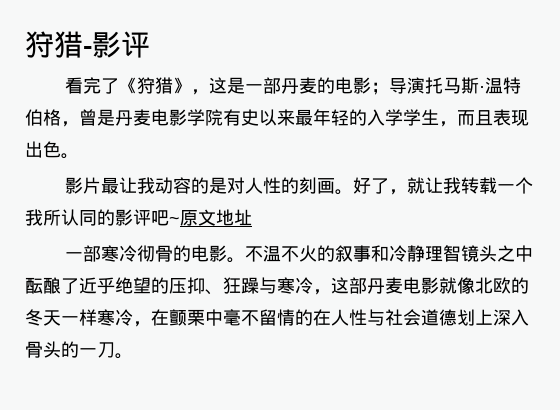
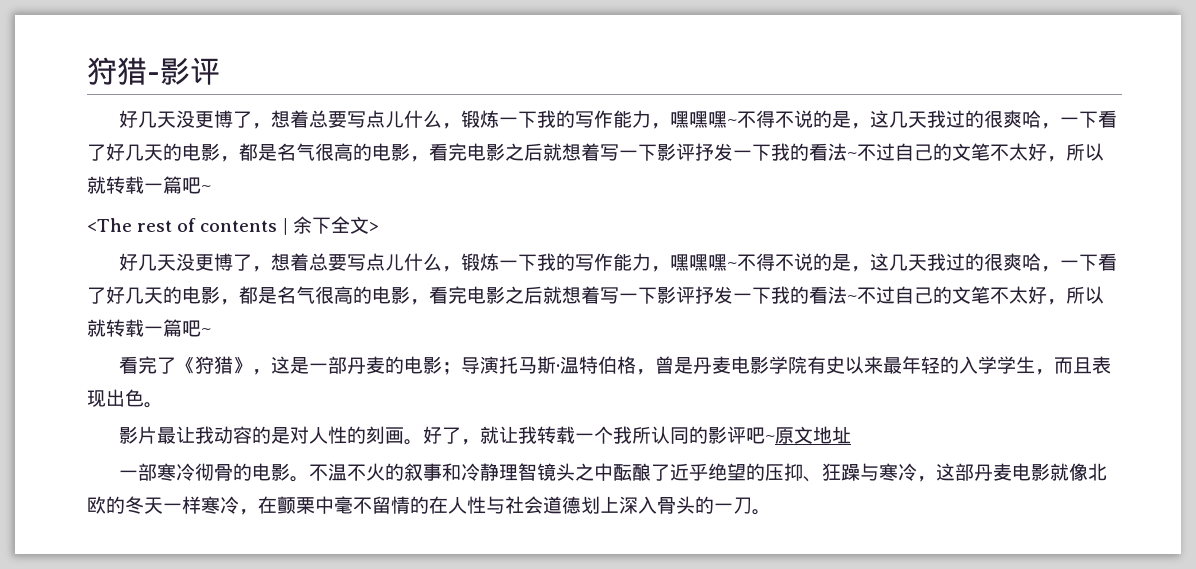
(150, 44) none -> [118,110,1117,129] [87,143,1104,162] [87,176,211,194] [87,216,379,235] [118,253,1117,272] [87,286,1104,305] [87,319,211,337] // 好几天没更博了，想着总要写点儿什么，锻炼一下我的写作能力，嘿嘿嘿~不得不说的是，这几天我过的很爽哈，一下看了好几天的电影，都是名气很高的电影，看完电影之后就想着写一下影评抒发一下我的看法~不过自己的文笔不太好，所以就转载一篇吧~ // <The rest of contents | 余下全文> // 好几天没更博了，想着总要写点儿什么，锻炼一下我的写作能力，嘿嘿嘿~不得不说的是，这几天我过的很爽哈，一下看了好几天的电影，都是名气很高的电影，看完电影之后就想着写一下影评抒发一下我的看法~不过自己的文笔不太好，所以就转载一篇吧~

